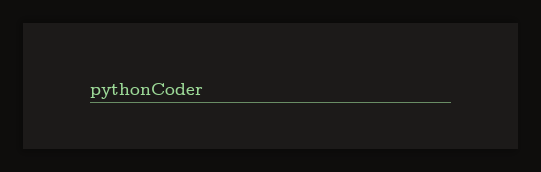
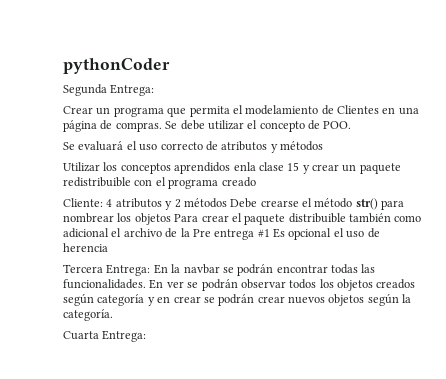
(203, 91) none -> [63,84,155,96] [63,105,419,117] [63,120,352,132] [63,141,323,153] [63,162,401,174] [63,177,256,189] [63,198,405,210] [63,213,422,225] [63,228,380,240] [63,243,108,252] [63,264,376,276] [63,279,416,291] [63,293,412,306] [63,309,113,321] [63,330,147,342] // Segunda Entrega: // Crear un programa que permita el modelamiento de Clientes en una página de compras. Se debe utilizar el concepto de POO. // Se evaluará el uso correcto de atributos y métodos // Utilizar los conceptos aprendidos enla clase 15 y crear un paquete redistribuible con el programa creado // Cliente: 4 atributos y 2 métodos Debe crearse el método str() para nombrear los objetos Para crear el paquete distribuible también como adicional el archivo de la Pre entrega #1 Es opcional el uso de herencia // Tercera Entrega: En la navbar se podrán encontrar todas las funcionalidades. En ver se podrán observar todos los objetos creados según categoría y en crear se podrán crear nuevos objetos según la categoría. // Cuarta Entrega:

